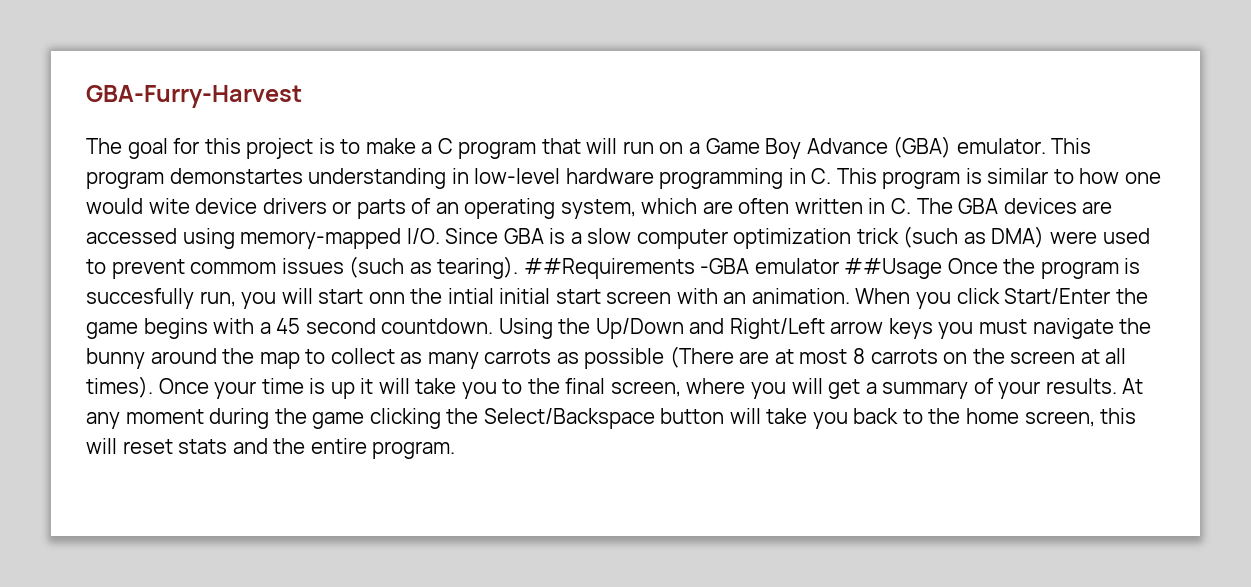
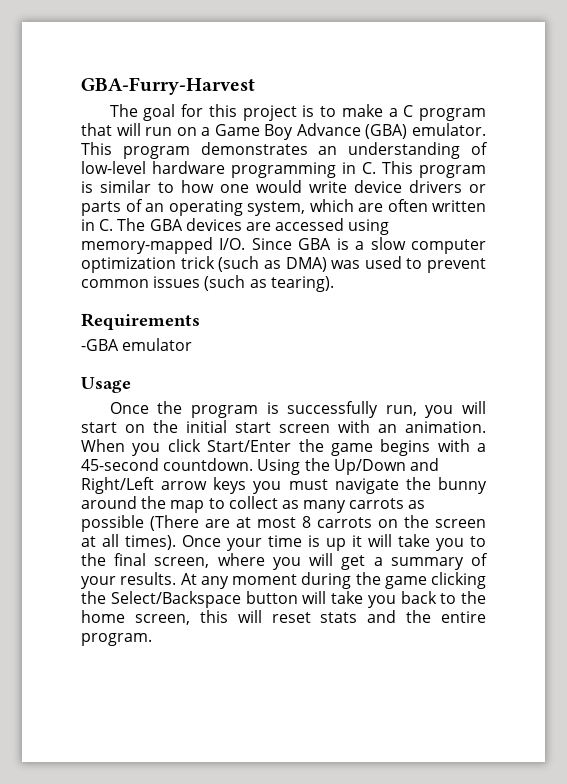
[169,168,469,189] demonstartes understanding in -> [200,142,488,159] demonstrates an understanding of
[148,198,190,214] wite -> [309,181,347,193] write
[1050,231,1098,244] were -> [331,260,361,269] was
[190,262,277,274] commom -> [81,279,149,288] common
[523,258,695,279] ##Requirements -> [81,313,200,330] // Requirements //
[844,258,943,279] ##Usage -> [81,377,131,393] // Usage //
[86,288,194,309] succesfully -> [287,401,379,418] successfully
[368,288,494,304] onn the intial -> [125,420,178,433] on the
[276,318,376,334] 45 second -> [81,458,159,471] 45-second

